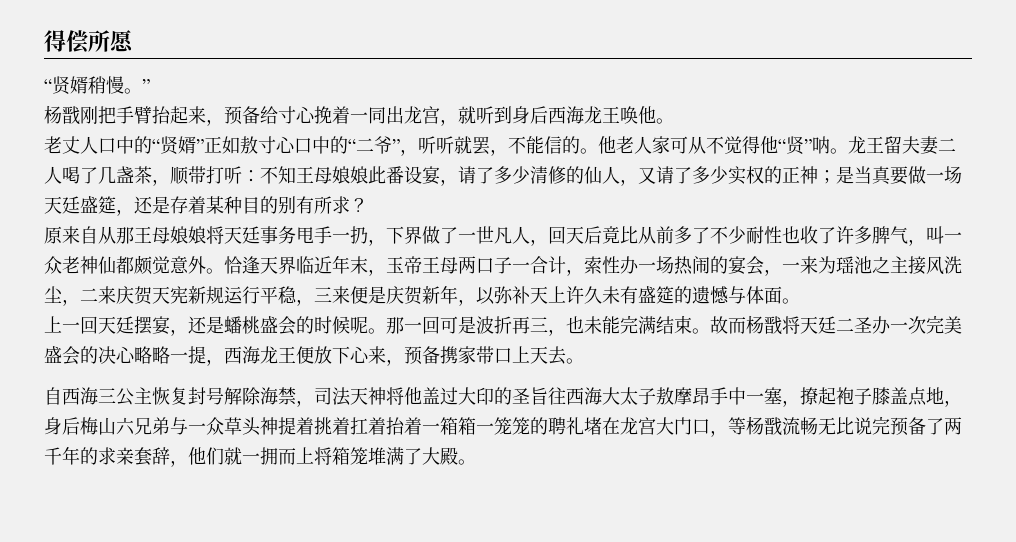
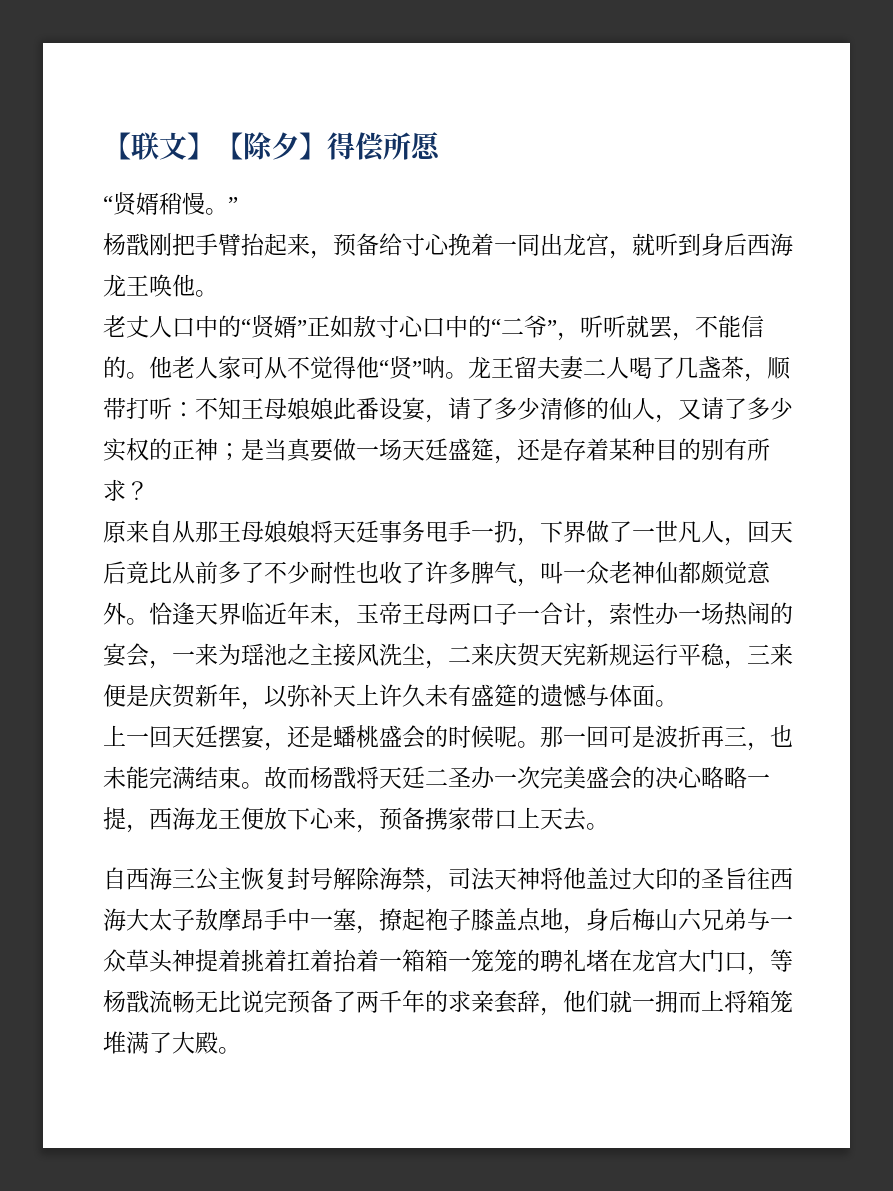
(44, 41) none -> [103,132,327,160] 【联文】【除夕】

